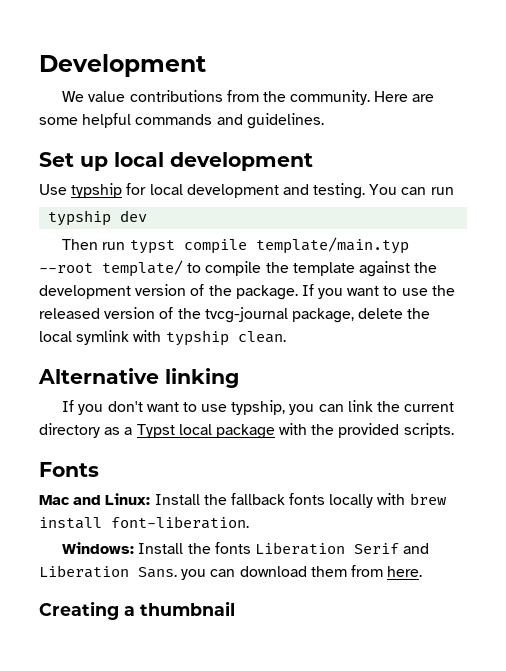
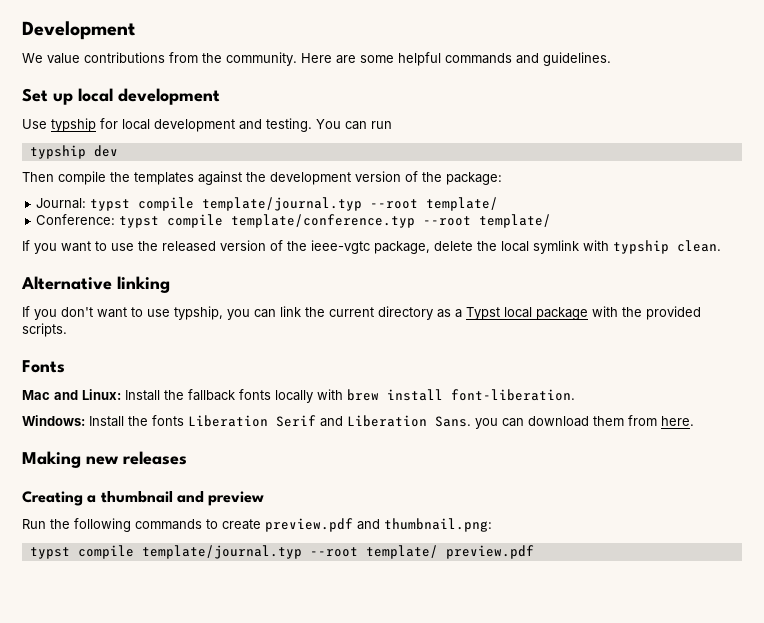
[102,237,409,254] [39,260,202,277] run typst compile template/main.typ --root template/ to -> (54, 177) none
[292,262,355,276] template -> [134,172,194,185] templates
[235,285,298,300] package. -> [446,172,502,185] [36,197,499,211] [36,214,552,228] package: // Journal: typst compile template/journal.typ --root template/ // Conference: typst compile template/conference.typ --root template/ //
[204,307,288,323] tvcg-journal -> [311,240,370,254] ieee-vgtc
(423, 571) none -> [22,451,187,468] // Making new releases
(235, 608) none -> [176,491,265,506] [22,518,492,532] [29,545,534,559] and preview // Run the following commands to create preview.pdf and thumbnail.png: // typst compile template/journal.typ --root template/ preview.pdf

